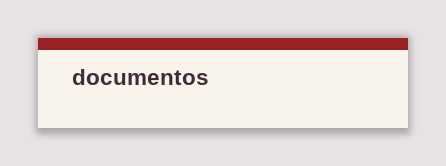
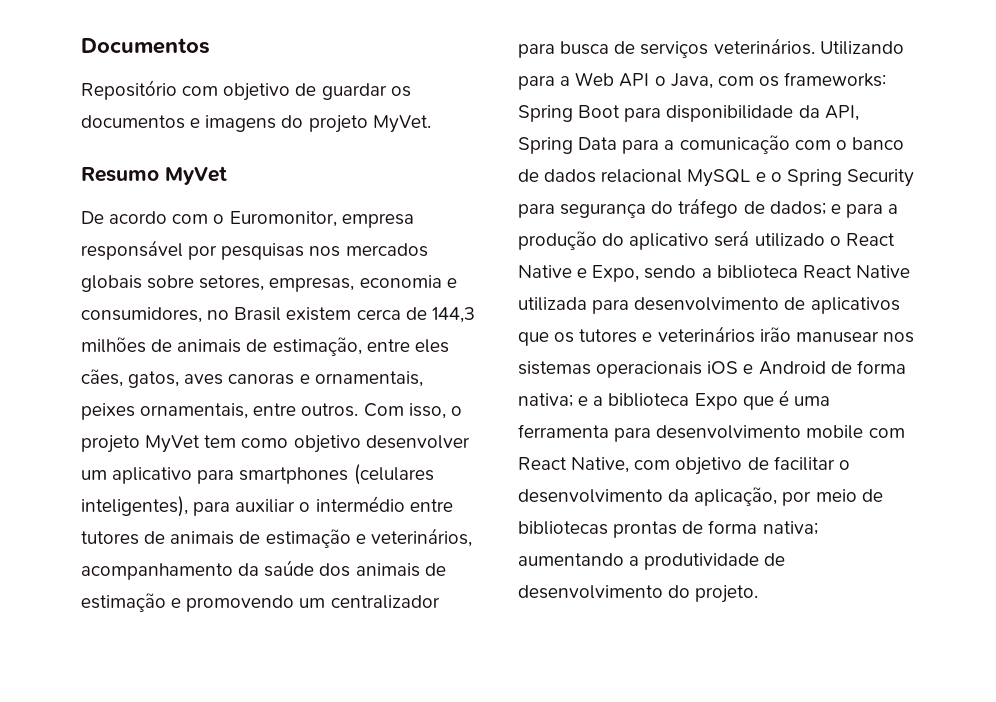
[72,69,209,85] documentos -> [81,38,210,54] [81,80,411,101] [81,115,431,133] [81,166,227,185] [81,211,414,228] [81,240,428,260] [81,275,457,292] [81,307,475,323] [81,337,449,356] [81,369,423,388] [81,403,462,420] [81,435,470,453] [81,464,434,485] [81,496,453,517] [81,528,472,548] [81,560,446,580] [81,593,440,612] [518,38,904,58] [518,72,887,90] [518,105,859,122] [518,135,904,154] [518,169,914,187] [518,198,899,218] [518,230,895,250] [518,265,910,282] [518,297,900,314] [518,326,914,346] [518,360,906,378] [518,390,830,410] [518,424,905,442] [518,456,850,475] [518,487,883,506] [518,520,818,538] [518,553,786,570] [518,585,759,603] Documentos // Repositório com objetivo de guardar os documentos e imagens do projeto MyVet. // Resumo MyVet // De acordo com o Euromonitor, empresa responsável por pesquisas nos mercados globais sobre setores, empresas, economia e consumidores, no Brasil existem cerca de 144,3 milhões de animais de estimação, entre eles cães, gatos, aves canoras e ornamentais, peixes ornamentais, entre outros. Com isso, o projeto MyVet tem como objetivo desenvolver um aplicativo para smartphones (celulares inteligentes), para auxiliar o intermédio entre tutores de animais de estimação e veterinários, acompanhamento da saúde dos animais de estimação e promovendo um centralizador para busca de serviços veterinários. Utilizando para a Web API o Java, com os frameworks: Spring Boot para disponibilidade da API, Spring Data para a comunicação com o banco de dados relacional MySQL e o Spring Security para segurança do tráfego de dados; e para a produção do aplicativo será utilizado o React Native e Expo, sendo a biblioteca React Native utilizada para desenvolvimento de aplicativos que os tutores e veterinários irão manusear nos sistemas operacionais iOS e Android de forma nativa; e a biblioteca Expo que é uma ferramenta para desenvolvimento mobile com React Native, com objetivo de facilitar o desenvolvimento da aplicação, por meio de bibliotecas prontas de forma nativa; aumentando a produtividade de desenvolvimento do projeto.

